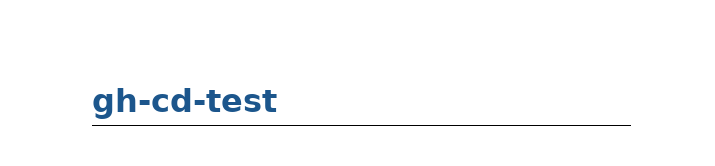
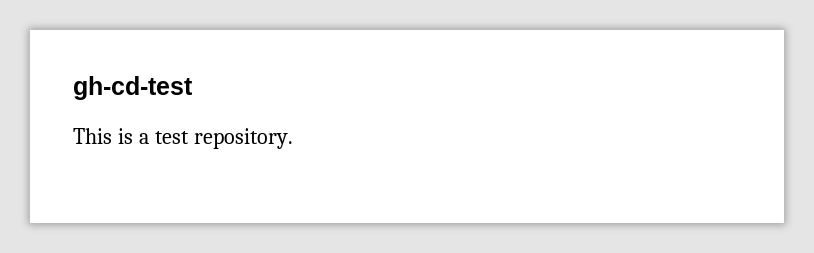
(277, 103) none -> [73,128,293,149] // This is a test repository.

